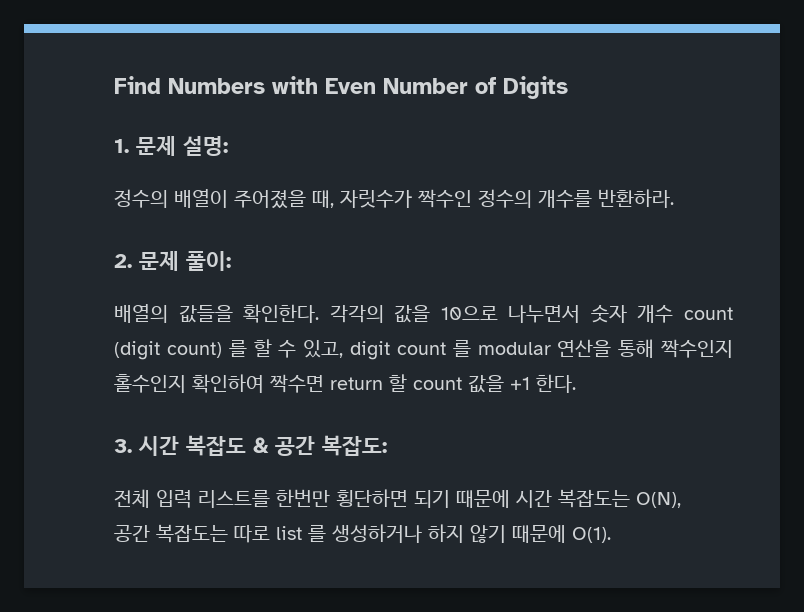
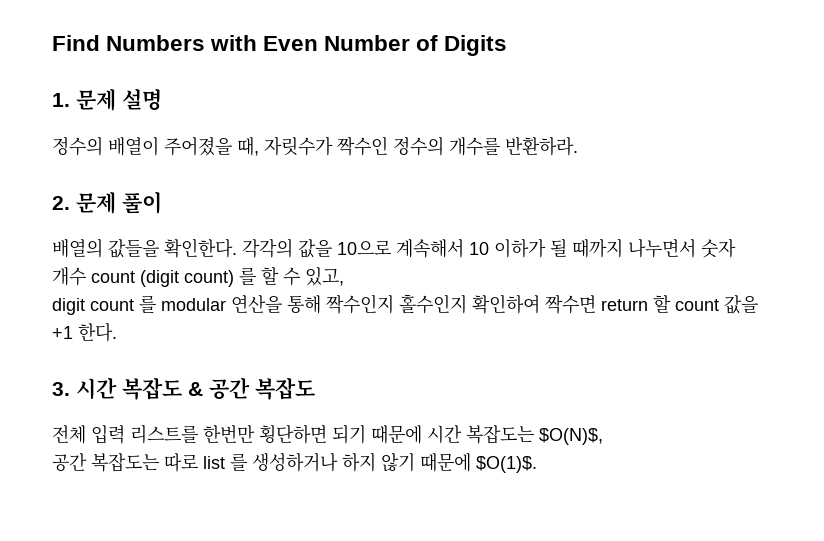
[183,136,228,156] 설명: -> [122,89,162,110] 설명
[186,251,231,271] 풀이: -> [122,191,162,214] 풀이
(498, 313) none -> [396,238,623,258] 계속해서 10 이하가 될 때까지
(344, 349) none -> (344, 276) //
[322,435,387,456] 복잡도: -> [255,378,315,400] 복잡도
[636,492,681,508] O(N), -> [539,428,603,445] $O(N)$,
[572,527,611,543] O(1). -> [476,456,537,473] $O(1)$.

